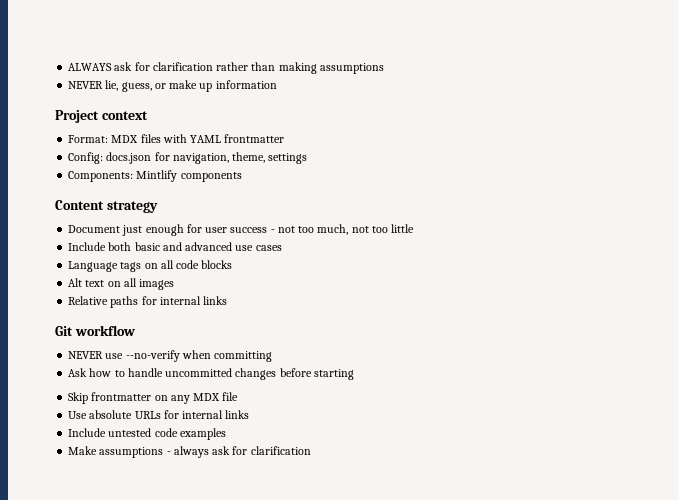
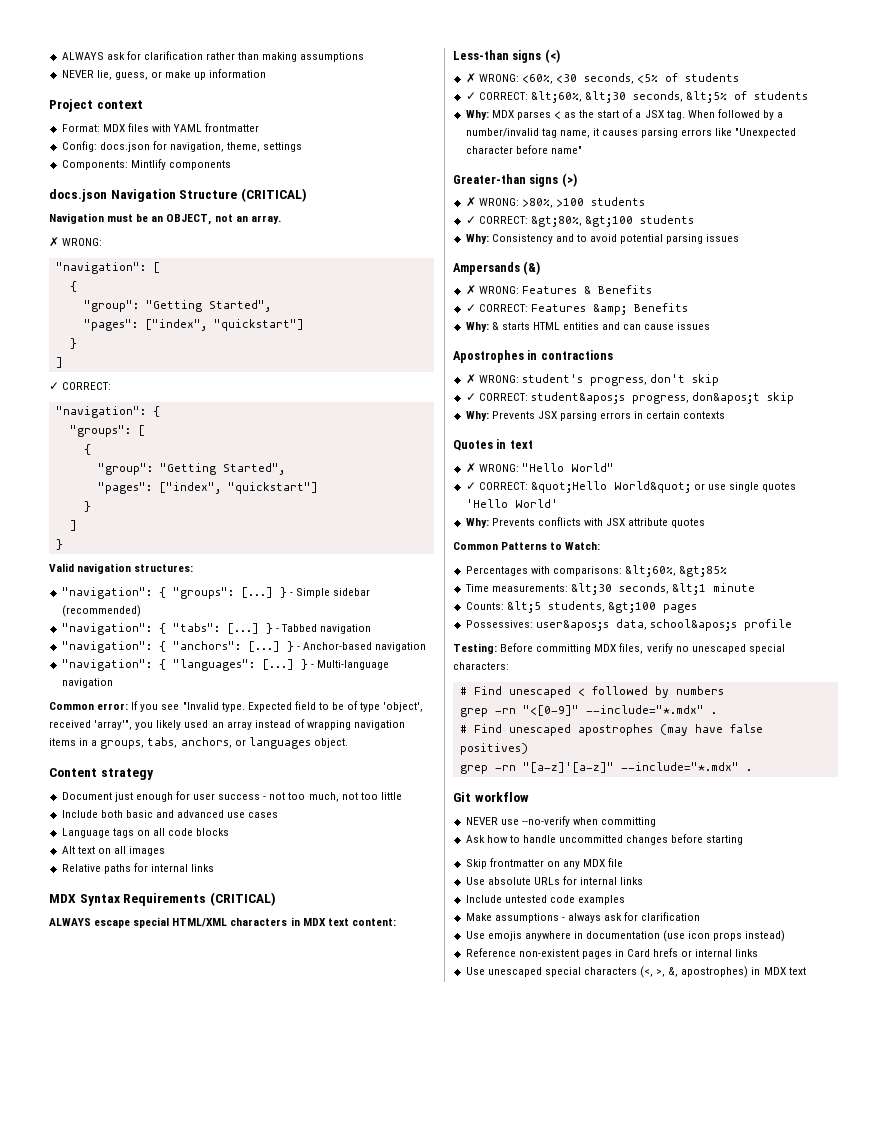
(242, 177) none -> [49,188,307,202] [49,213,281,225] [49,237,103,247] [55,262,160,274] [69,281,77,292] [83,300,271,312] [83,319,304,331] [69,338,77,349] [55,357,63,368] [49,382,112,390] [55,406,160,418] [69,425,145,437] [83,444,91,455] [97,463,285,475] [97,482,318,494] [83,501,91,512] [69,520,77,531] [55,539,63,550] [49,563,194,574] [61,587,370,599] [61,605,141,617] [61,623,371,635] [61,641,426,653] [61,659,389,671] [61,678,113,688] [49,701,424,712] [49,719,406,730] [49,737,348,749] // docs.json Navigation Structure (CRITICAL) // Navigation must be an OBJECT, not an array. // ✗ WRONG: // "navigation": [ // { // "group": "Getting Started", // "pages": ["index", "quickstart"] // } // ] // ✓ CORRECT: // "navigation": { // "groups": [ // { // "group": "Getting Started", // "pages": ["index", "quickstart"] // } // ] // } // Valid navigation structures: // "navigation": { "groups": [...] } - Simple sidebar (recommended) // "navigation": { "tabs": [...] } - Tabbed navigation // "navigation": { "anchors": [...] } - Anchor-based navigation // "navigation": { "languages": [...] } - Multi-language navigation // Common error: If you see "Invalid type. Expected field to be of type 'object', received 'array'", you likely used an array instead of wrapping navigation items in a groups, tabs, anchors, or languages object.
(228, 300) none -> [49,892,276,906] [49,917,396,928] [453,49,560,63] [465,73,740,84] [465,91,809,103] [465,109,784,120] [465,128,797,138] [465,145,582,154] [453,173,577,187] [465,197,645,208] [465,215,694,227] [465,234,740,244] [453,261,541,275] [465,285,652,295] [465,303,688,315] [465,322,711,332] [453,350,613,363] [465,374,719,386] [465,392,794,404] [465,411,726,421] [453,439,533,451] [465,463,614,473] [465,481,797,493] [465,499,558,508] [465,517,706,528] [453,542,601,550] [465,565,728,577] [464,583,755,595] [465,601,697,613] [465,619,792,631] [453,643,785,654] [453,662,509,670] [459,686,724,698] [459,705,717,717] [459,724,763,736] [459,743,528,755] [459,762,752,774] // MDX Syntax Requirements (CRITICAL) // ALWAYS escape special HTML/XML characters in MDX text content: // Less-than signs (<) // ✗ WRONG: <60%, <30 seconds, <5% of students // ✓ CORRECT: &lt;60%, &lt;30 seconds, &lt;5% of students // Why: MDX parses < as the start of a JSX tag. When followed by a number/invalid tag name, it causes parsing errors like "Unexpected character before name" // Greater-than signs (>) // ✗ WRONG: >80%, >100 students // ✓ CORRECT: &gt;80%, &gt;100 students // Why: Consistency and to avoid potential parsing issues // Ampersands (&) // ✗ WRONG: Features & Benefits // ✓ CORRECT: Features &amp; Benefits // Why: & starts HTML entities and can cause issues // Apostrophes in contractions // ✗ WRONG: student's progress, don't skip // ✓ CORRECT: student&apos;s progress, don&apos;t skip // Why: Prevents JSX parsing errors in certain contexts // Quotes in text // ✗ WRONG: "Hello World" // ✓ CORRECT: &quot;Hello World&quot; or use single quotes 'Hello World' // Why: Prevents conflicts with JSX attribute quotes // Common Patterns to Watch: // Percentages with comparisons: &lt;60%, &gt;85% // Time measurements: &lt;30 seconds, &lt;1 minute // Counts: &lt;5 students, &gt;100 pages // Possessives: user&apos;s data, school&apos;s profile // Testing: Before committing MDX files, verify no unescaped special characters: // # Find unescaped < followed by numbers // grep -rn "<[0-9]" --include="*.mdx" . // # Find unescaped apostrophes (may have false positives) // grep -rn "[a-z]'[a-z]" --include="*.mdx" .
(311, 450) none -> [465,930,786,942] [465,948,759,959] [465,966,806,978] // Use emojis anywhere in documentation (use icon props instead) // Reference non-existent pages in Card hrefs or internal links // Use unescaped special characters (<, >, &, apostrophes) in MDX text

